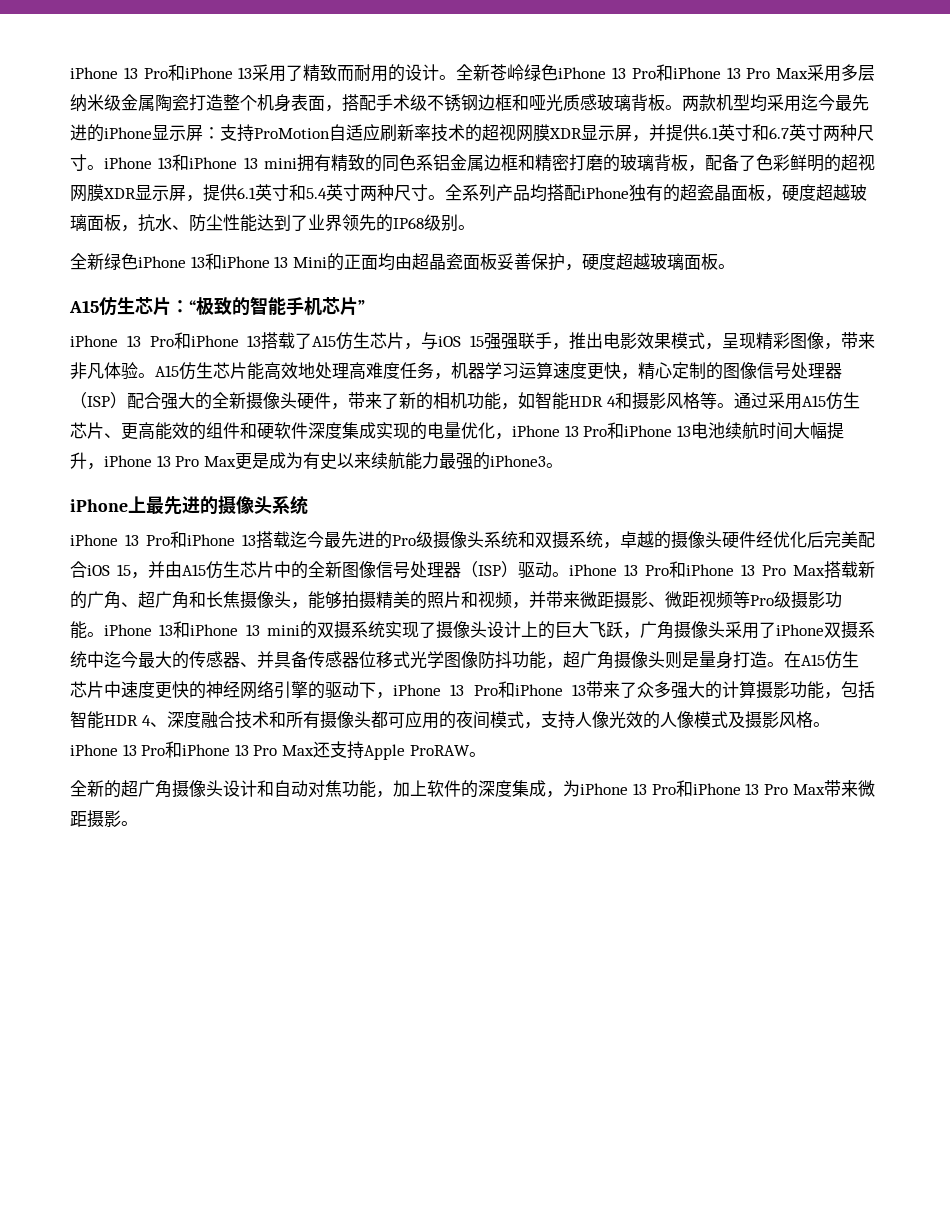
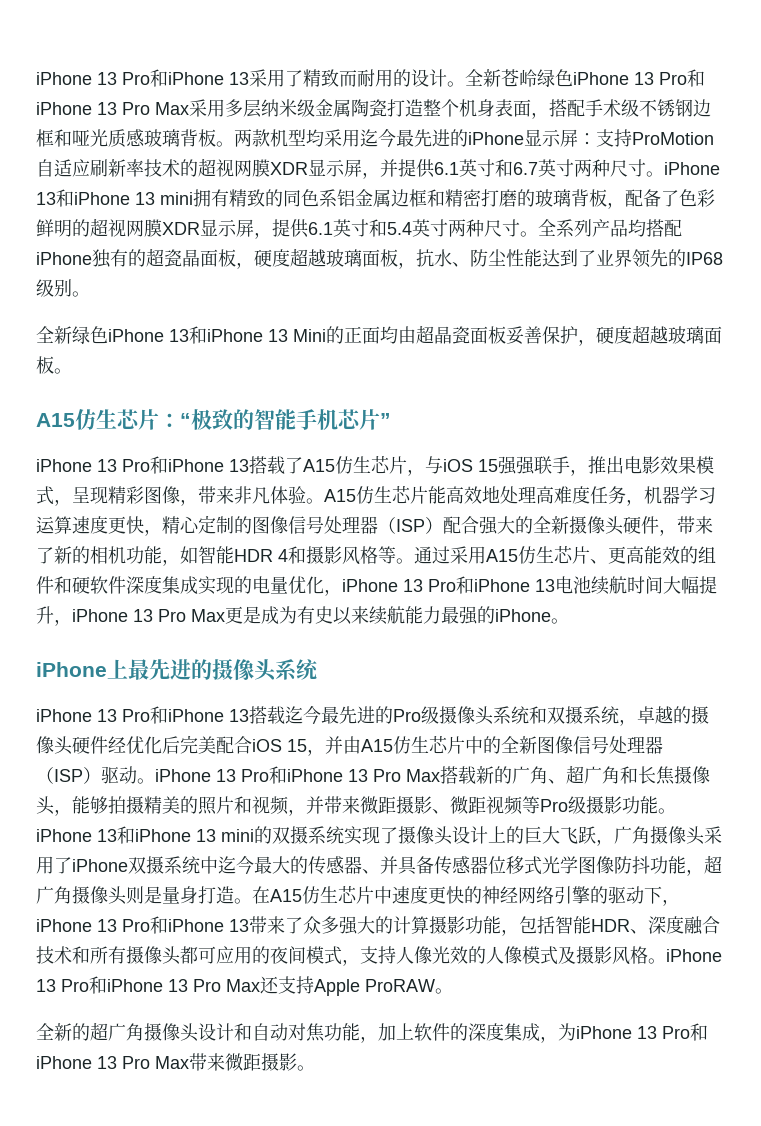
[489,455,546,467] iPhone3 -> [495,609,551,622] iPhone
[141,715,151,726] 4 -> (630, 925) none

